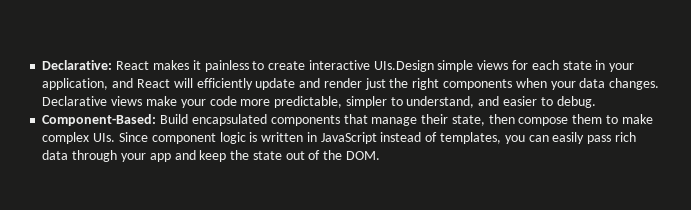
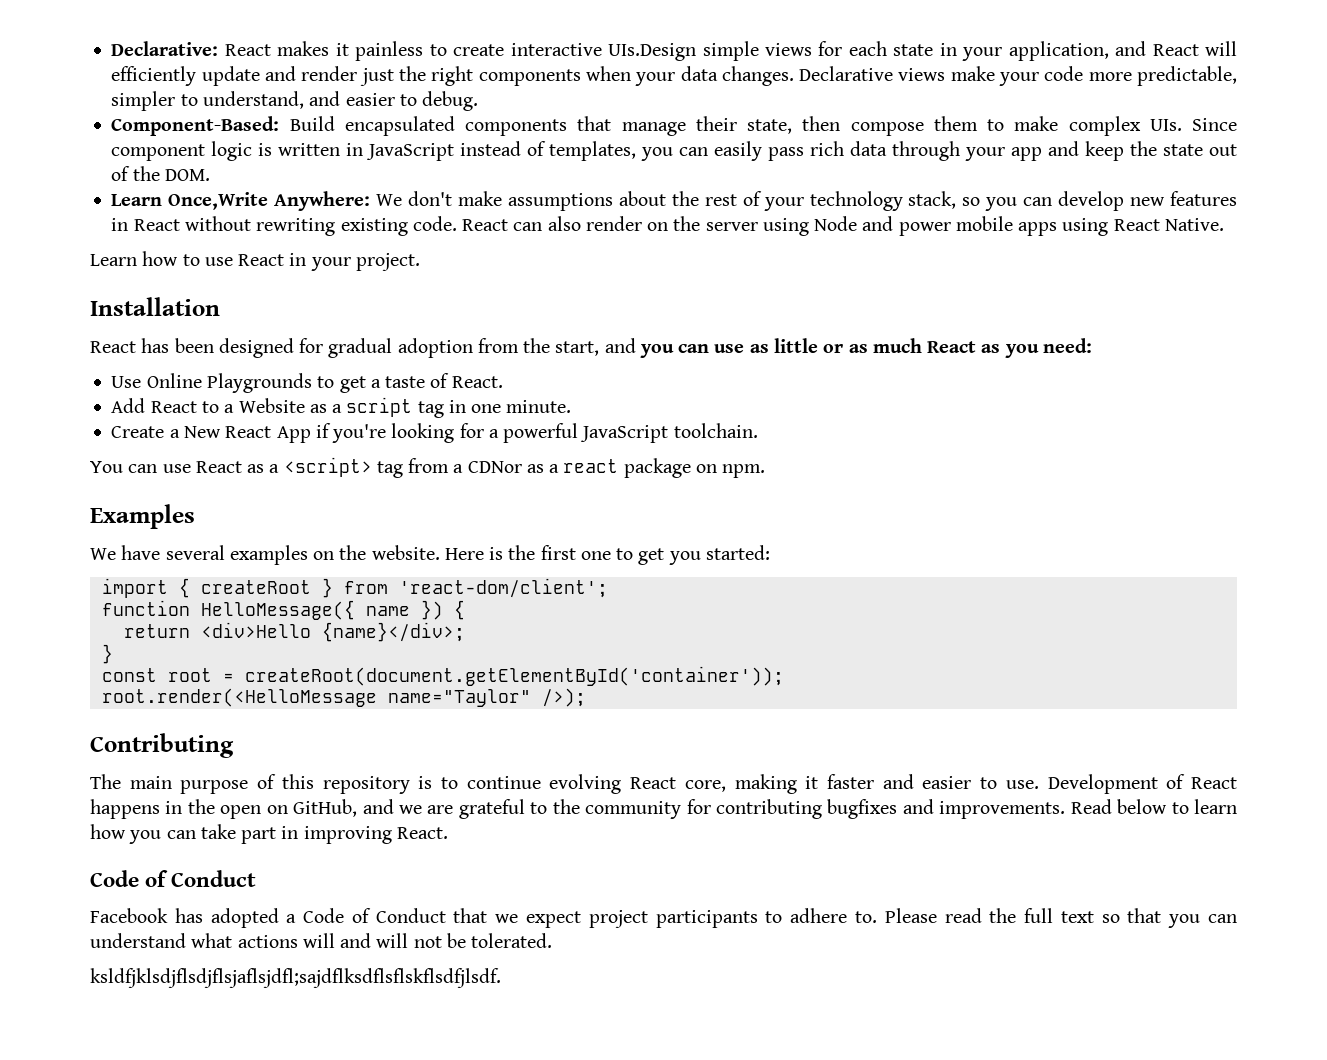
(380, 155) none -> [111,191,1237,211] [111,216,1225,236] [90,251,420,271] [90,297,220,316] [90,338,1092,358] [111,373,503,393] [111,397,572,418] [111,423,758,443] [90,457,766,478] [90,504,195,529] [90,545,770,565] [101,578,608,598] [101,600,465,620] [123,622,465,642] [101,644,113,664] [101,666,784,686] [101,688,586,707] [90,733,234,758] [90,774,1237,794] [90,799,1237,819] [90,824,448,844] [90,870,257,887] [90,908,1237,928] [90,933,553,948] [90,968,501,988] // Learn Once,Write Anywhere: We don't make assumptions about the rest of your technology stack, so you can develop new features in React without rewriting existing code. React can also render on the server using Node and power mobile apps using React Native. // Learn how to use React in your project. // Installation // React has been designed for gradual adoption from the start, and you can use as little or as much React as you need: // Use Online Playgrounds to get a taste of React. // Add React to a Website as a script tag in one minute. // Create a New React App if you're looking for a powerful JavaScript toolchain. // You can use React as a <script> tag from a CDNor as a react package on npm. // Examples // We have several examples on the website. Here is the first one to get you started: // import { createRoot } from 'react-dom/client'; // function HelloMessage({ name }) { // return <div>Hello {name}</div>; // } // const root = createRoot(document.getElementById('container')); // root.render(<HelloMessage name="Taylor" />); // Contributing // The main purpose of this repository is to continue evolving React core, making it faster and easier to use. Development of React happens in the open on GitHub, and we are grateful to the community for contributing bugfixes and improvements. Read below to learn how you can take part in improving React. // Code of Conduct // Facebook has adopted a Code of Conduct that we expect project participants to adhere to. Please read the full text so that you can understand what actions will and will not be tolerated. // ksldfjklsdjflsdjflsjaflsjdfl;sajdflksdflsflskflsdfjlsdf.

